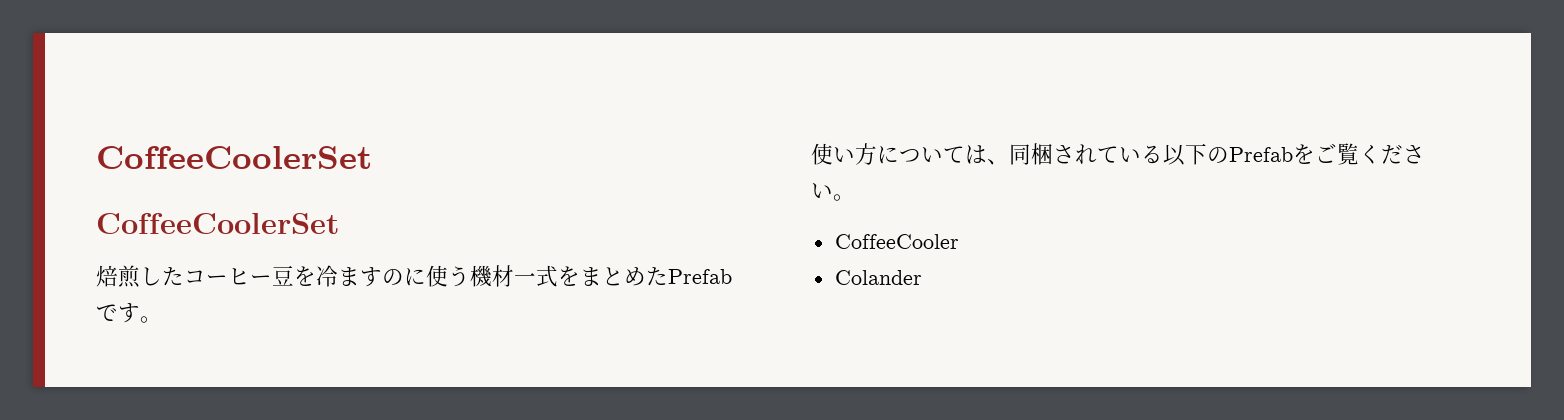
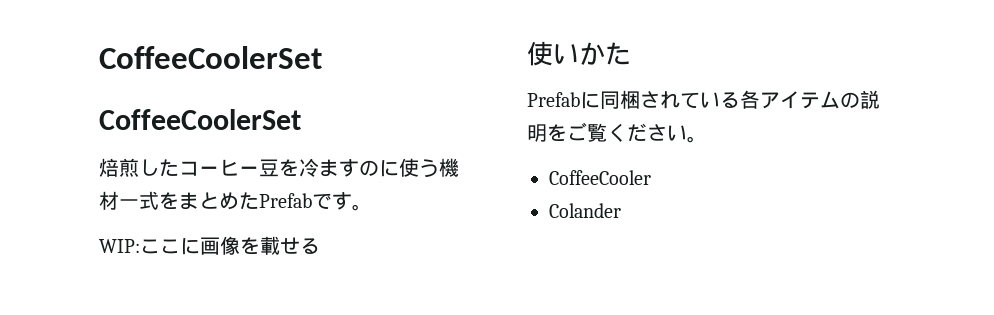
[811,143,1293,166] 使い方については、同梱されている以下のPrefab -> [99,236,320,255] [527,41,631,66] [527,90,880,109] [527,124,547,142] WIP:ここに画像を載せる // 使いかた // Prefabに同梱されている各アイテムの説明

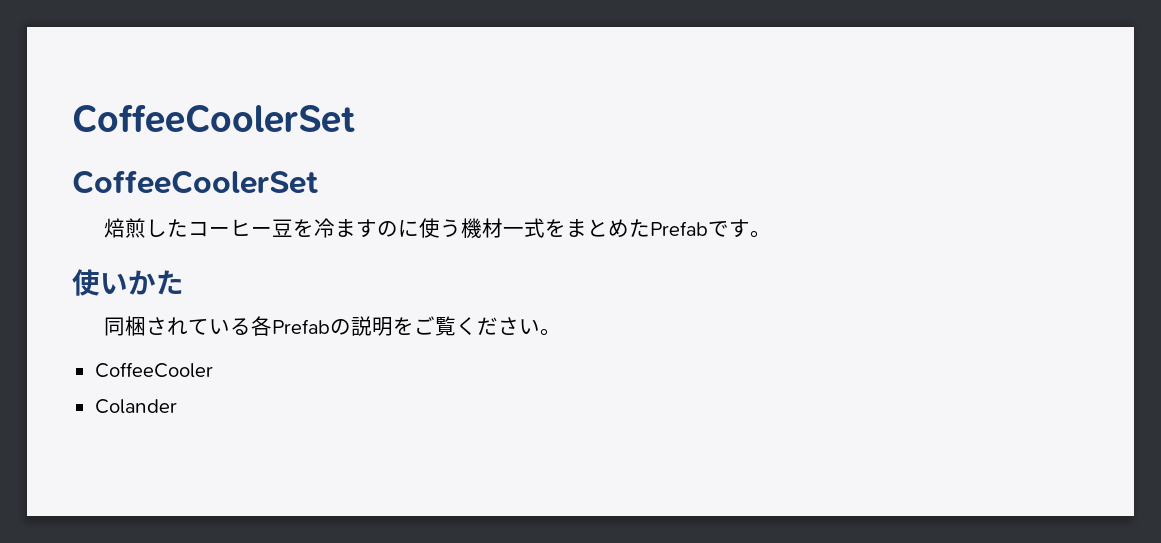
[99,236,320,255] // WIP:ここに画像を載せる -> (772, 234) none
[527,92,600,109] Prefabに -> (184, 282) none
[760,91,840,109] アイテム -> [272,319,331,334] Prefab

